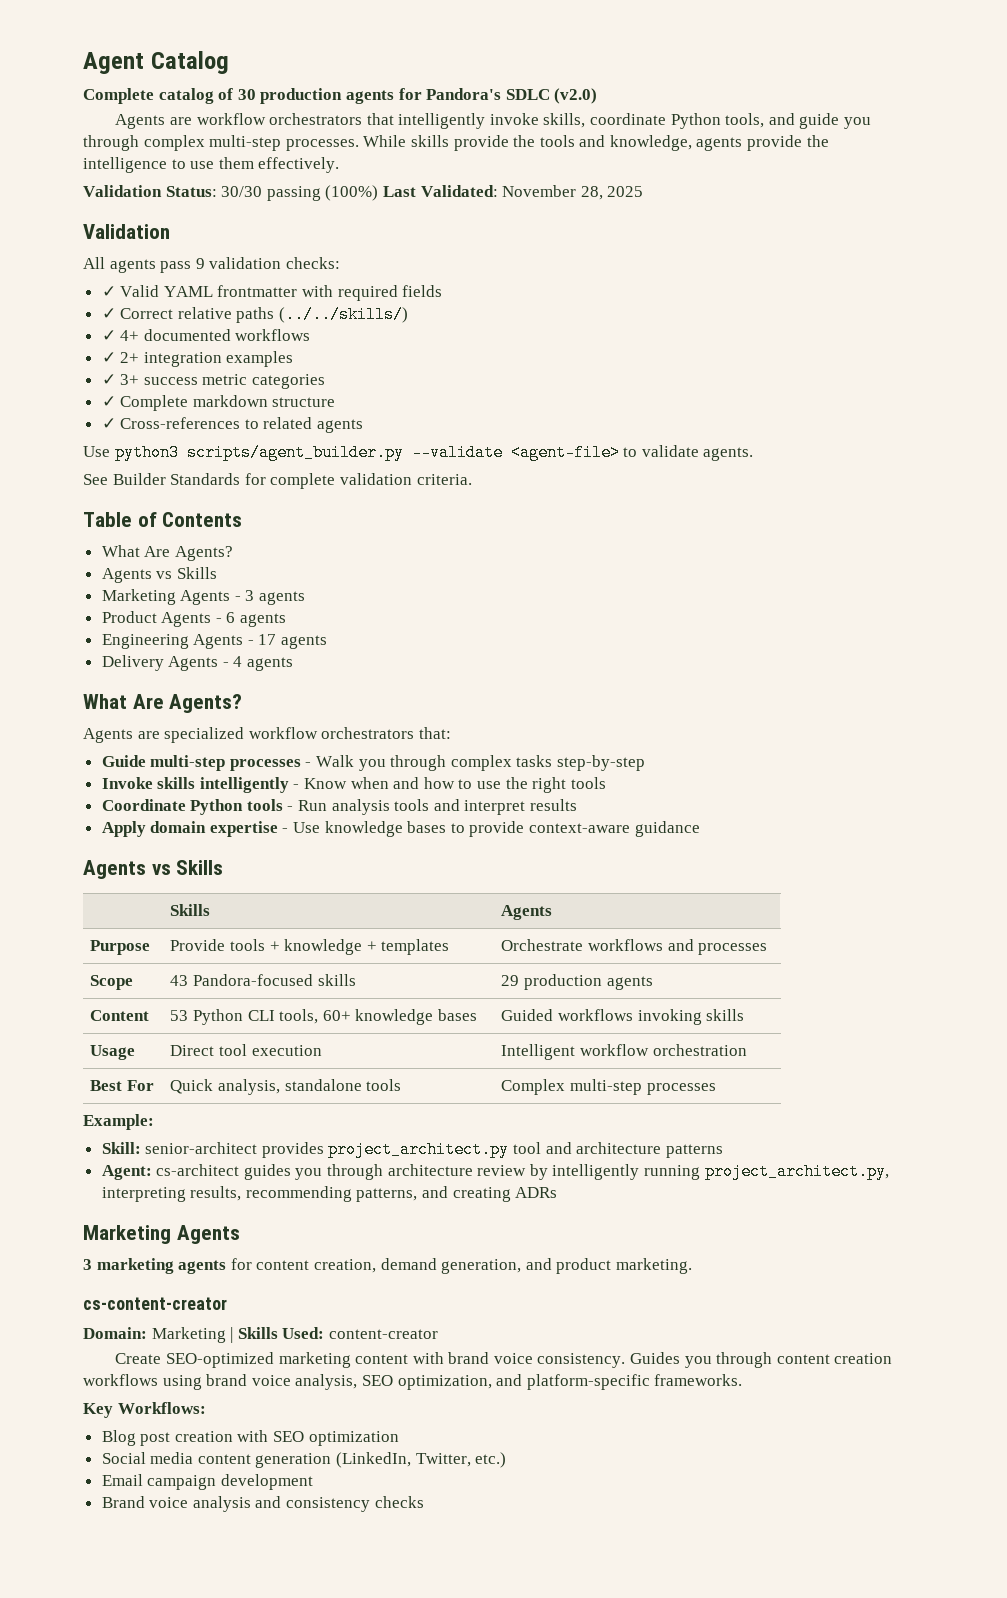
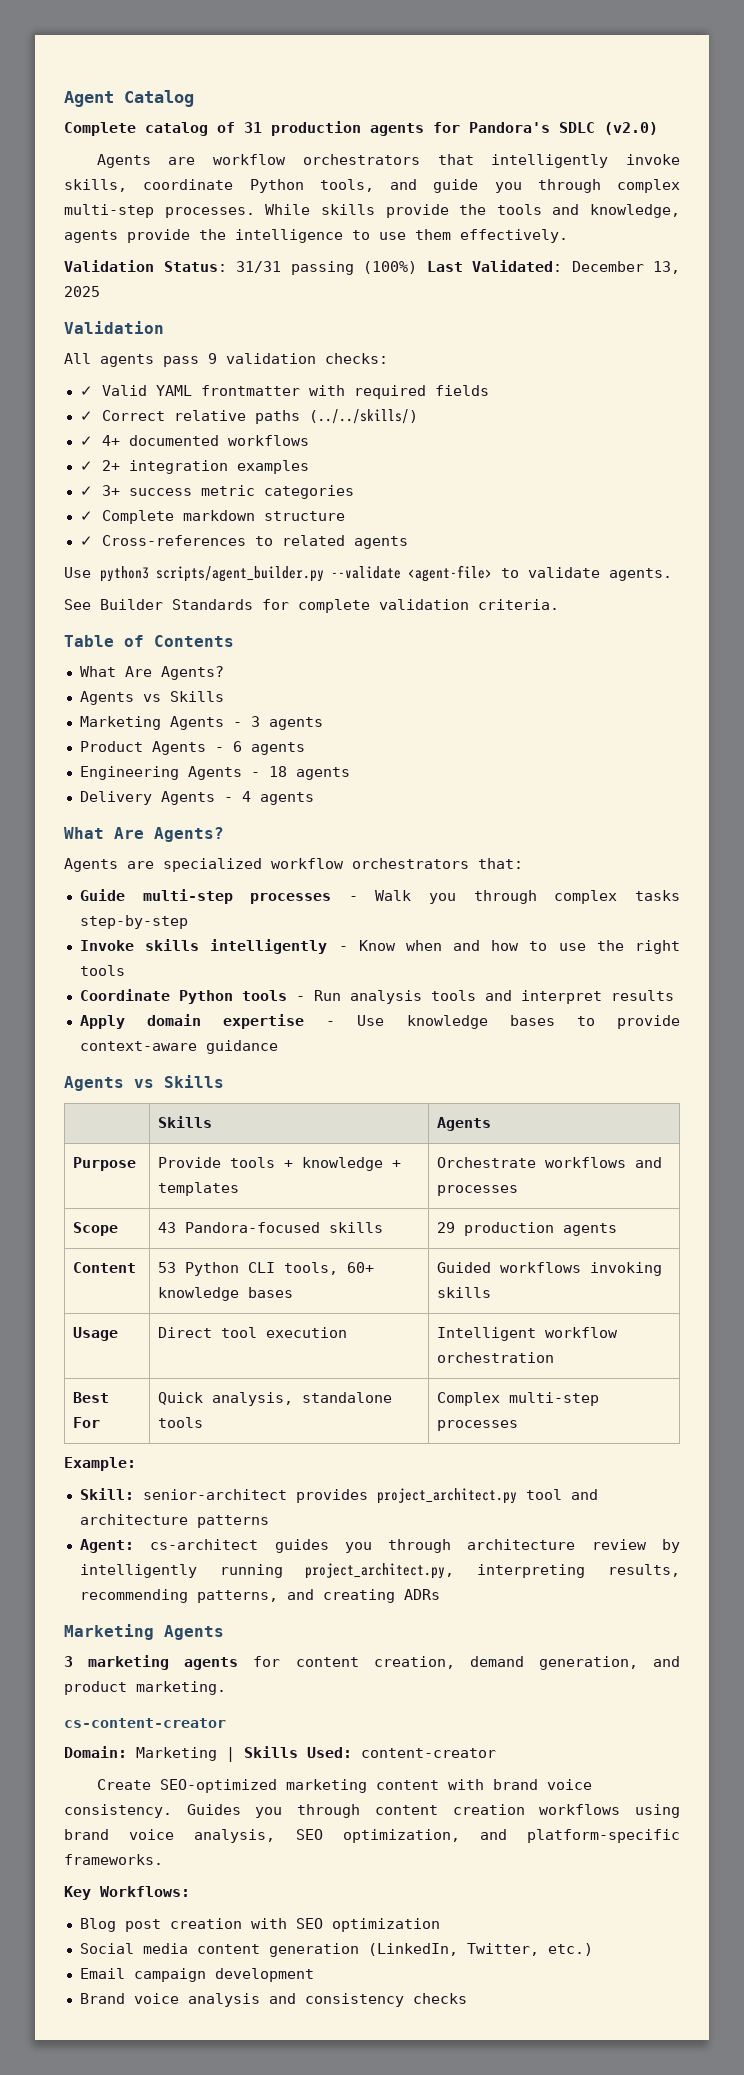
[237,89,256,100] 30 -> [244,122,262,133] 31
[221,186,263,197] 30/30 -> [236,261,281,273] 31/31
[502,185,603,200] November 28, -> [571,261,680,274] December 13,
[258,634,277,645] 17 -> [268,766,287,777] 18

